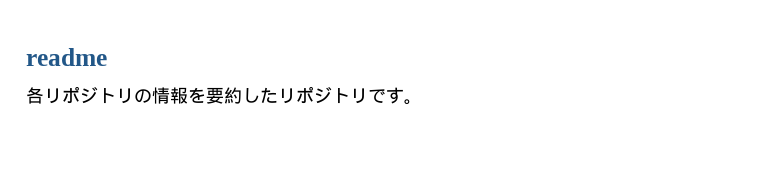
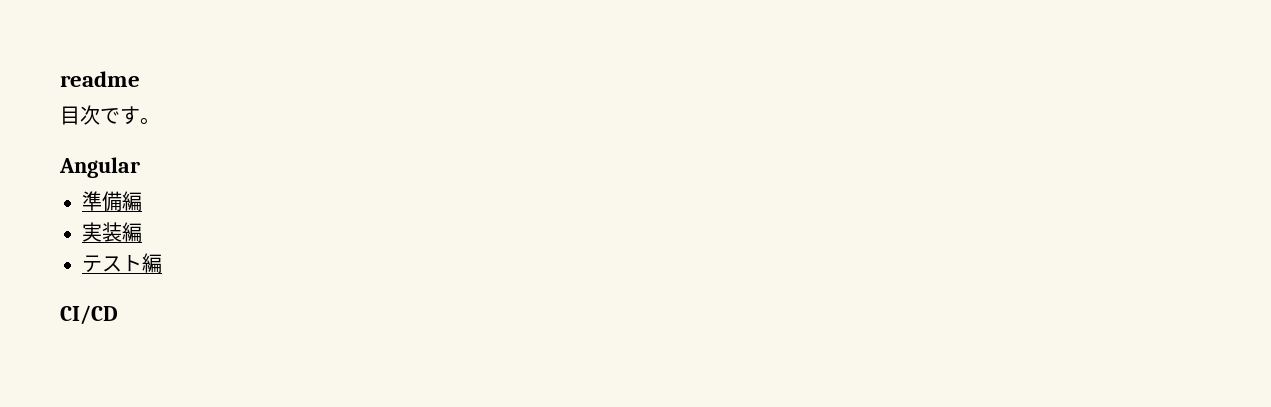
[26,86,422,105] 各リポジトリの情報を要約したリポジトリです。 -> [60,105,160,125] [59,157,140,178] [82,191,142,212] [82,222,142,242] [82,253,162,273] [60,305,118,325] 目次です。 // Angular // 準備編 // 実装編 // テスト編 // CI/CD

